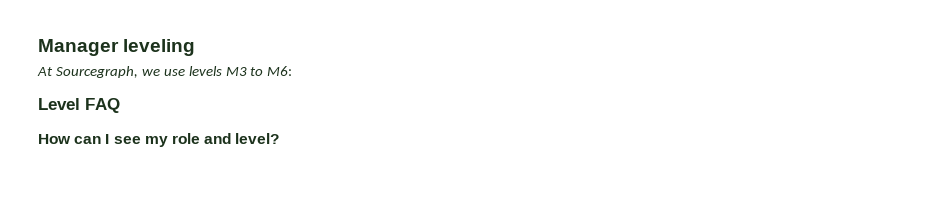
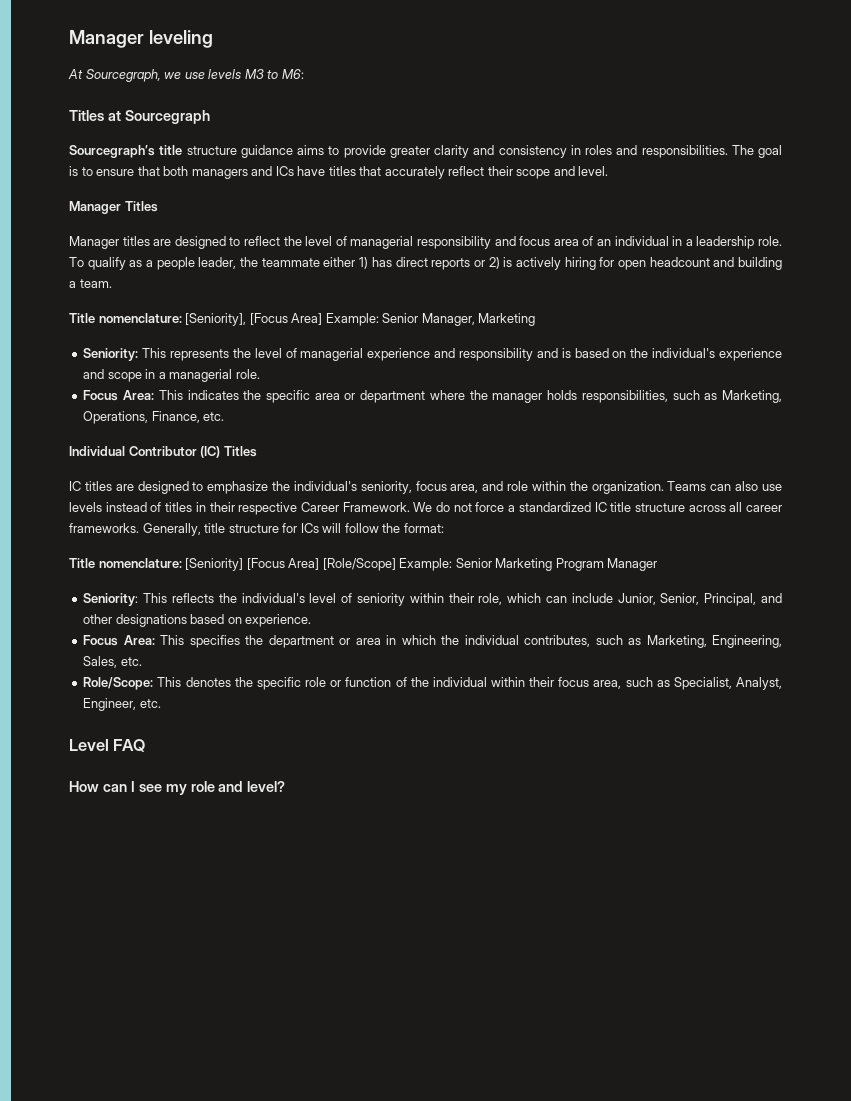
(293, 71) none -> [69,110,210,124] [69,145,782,158] [69,166,609,179] [69,201,158,214] [69,236,783,249] [69,257,782,270] [69,279,112,288] [69,313,536,326] [83,348,782,361] [83,369,260,382] [83,390,783,403] [83,411,225,424] [69,446,257,458] [69,481,783,494] [69,502,783,515] [69,523,444,536] [69,558,658,571] [83,593,782,606] [83,614,312,627] [83,635,783,648] [83,656,142,668] [83,677,782,690] [83,698,161,711] // Titles at Sourcegraph // Sourcegraph’s title structure guidance aims to provide greater clarity and consistency in roles and responsibilities. The goal is to ensure that both managers and ICs have titles that accurately reflect their scope and level. // Manager Titles // Manager titles are designed to reflect the level of managerial responsibility and focus area of an individual in a leadership role. To qualify as a people leader, the teammate either 1) has direct reports or 2) is actively hiring for open headcount and building a team. // Title nomenclature: [Seniority], [Focus Area] Example: Senior Manager, Marketing // Seniority: This represents the level of managerial experience and responsibility and is based on the individual's experience and scope in a managerial role. // Focus Area: This indicates the specific area or department where the manager holds responsibilities, such as Marketing, Operations, Finance, etc. // Individual Contributor (IC) Titles // IC titles are designed to emphasize the individual's seniority, focus area, and role within the organization. Teams can also use levels instead of titles in their respective Career Framework. We do not force a standardized IC title structure across all career frameworks. Generally, title structure for ICs will follow the format: // Title nomenclature: [Seniority] [Focus Area] [Role/Scope] Example: Senior Marketing Program Manager // Seniority: This reflects the individual's level of seniority within their role, which can include Junior, Senior, Principal, and other designations based on experience. // Focus Area: This specifies the department or area in which the individual contributes, such as Marketing, Engineering, Sales, etc. // Role/Scope: This denotes the specific role or function of the individual within their focus area, such as Specialist, Analyst, Engineer, etc.

